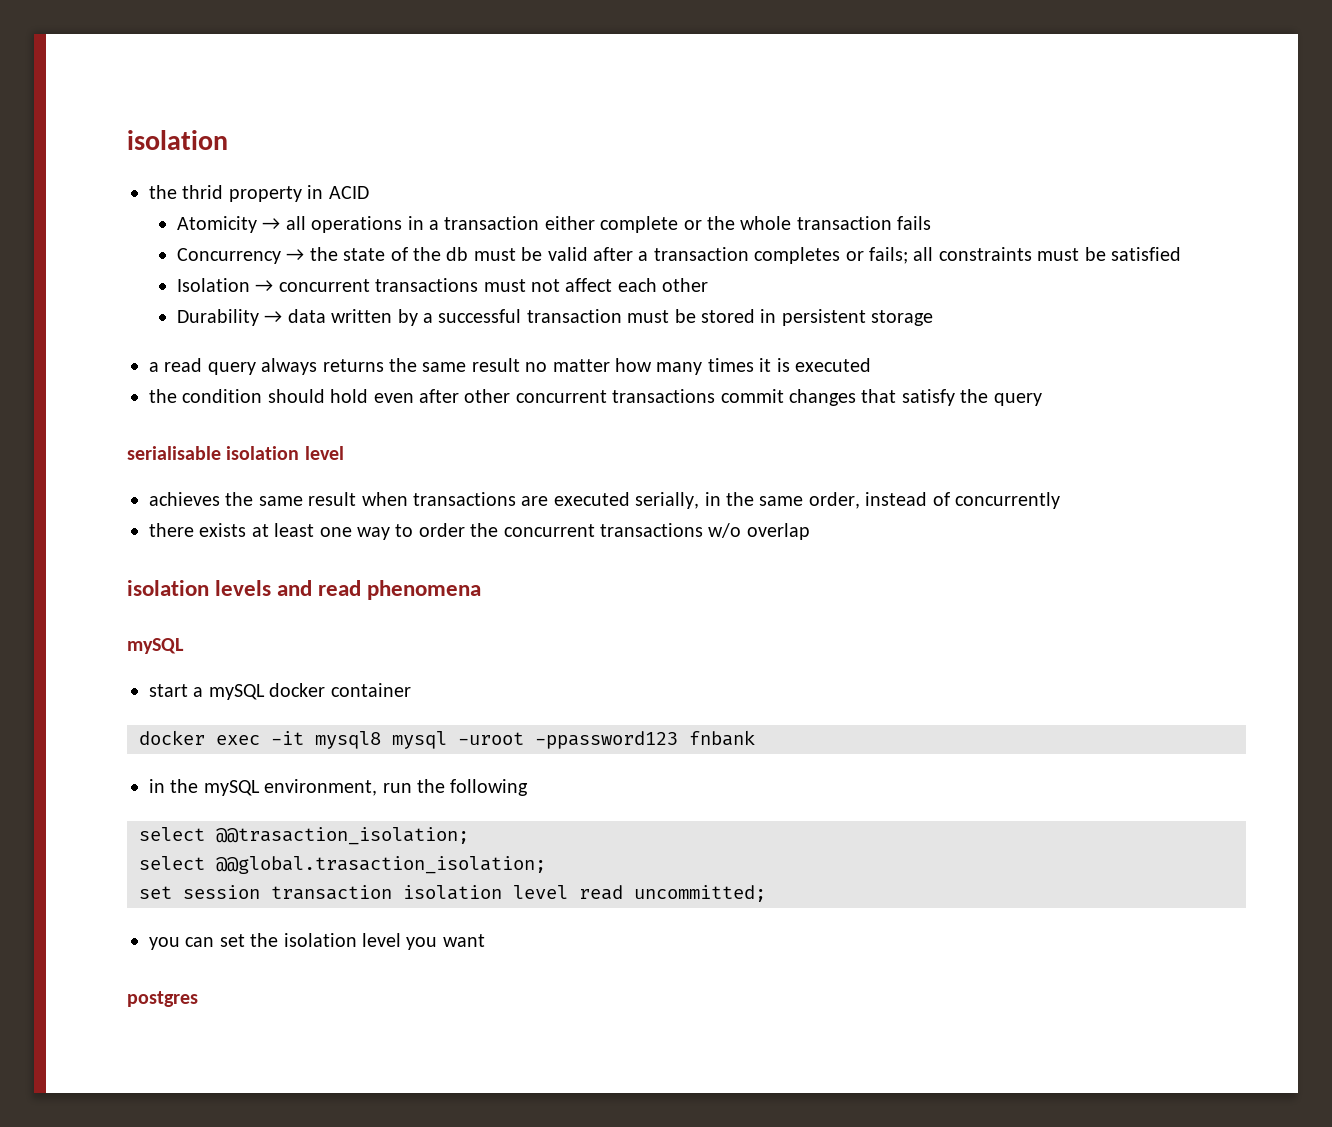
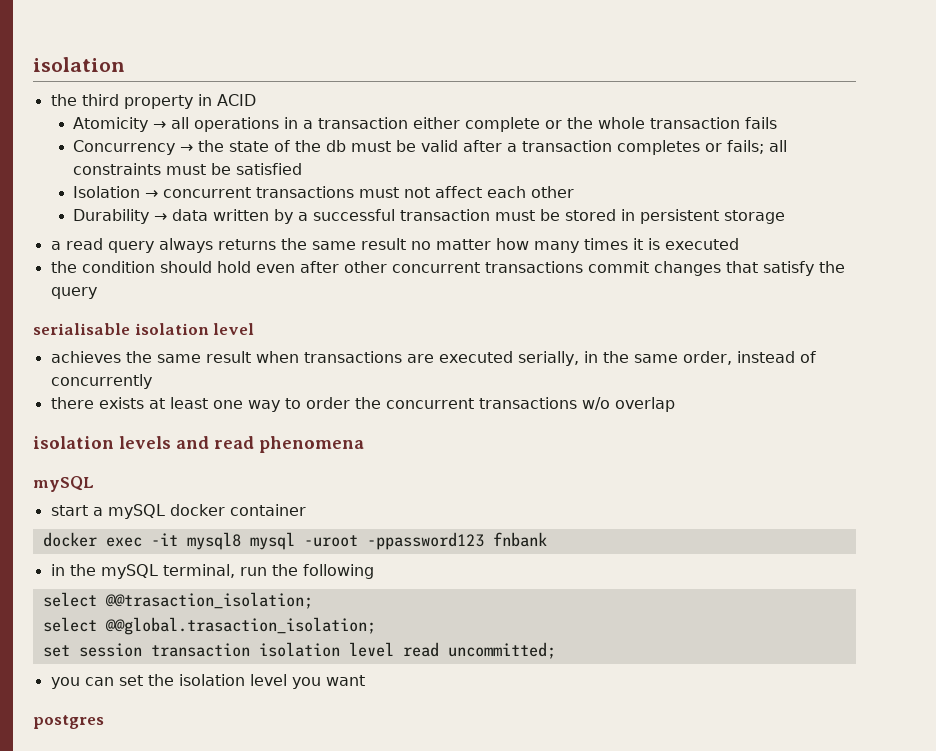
[182,185,224,199] thrid -> [81,94,119,106] third
[264,779,378,796] environment, -> [162,564,235,578] terminal,

